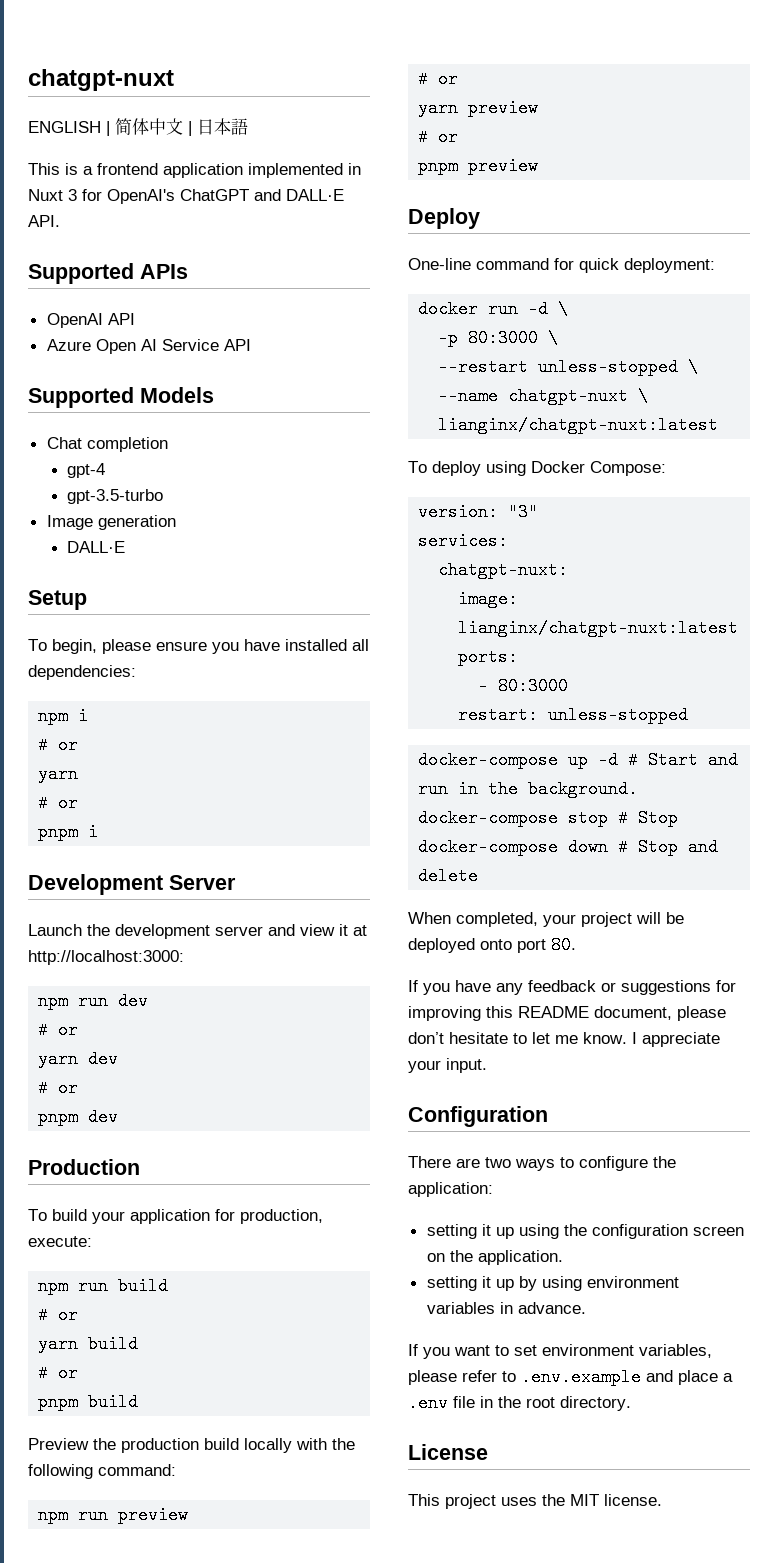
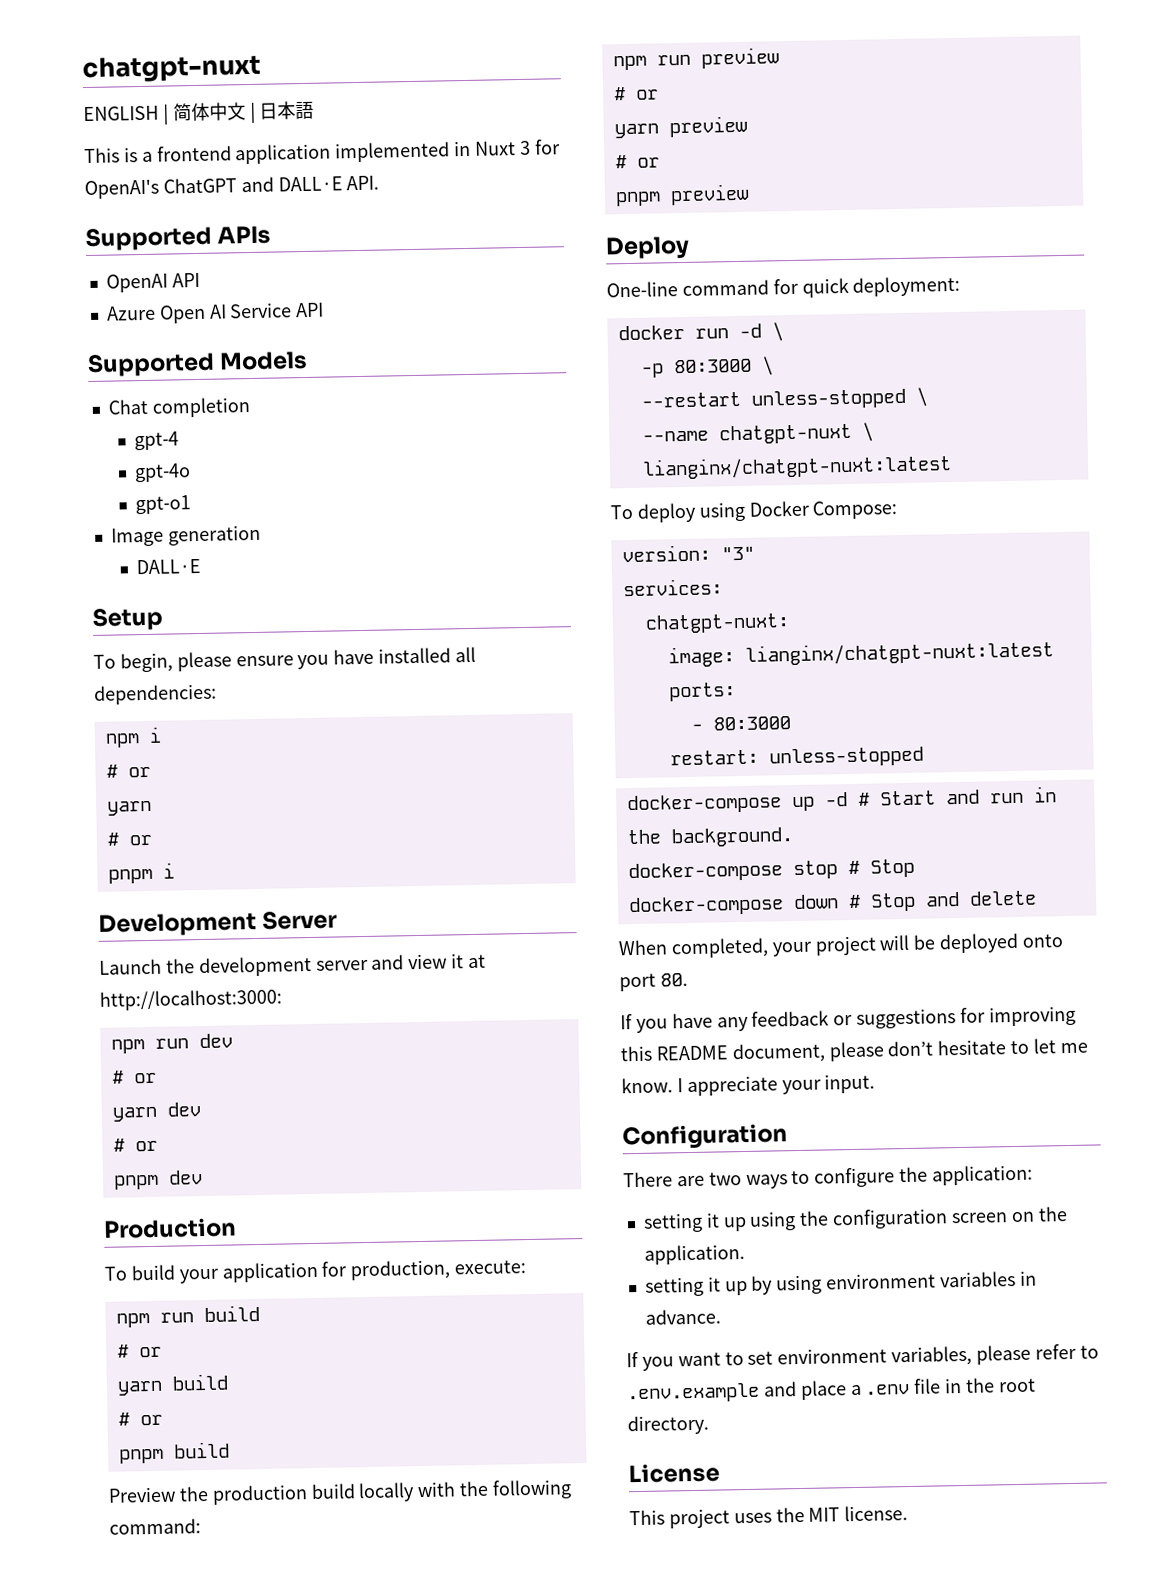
[67,489,164,504] gpt-3.5-turbo -> [134,463,192,483] [135,495,192,515] gpt-4o // gpt-o1

